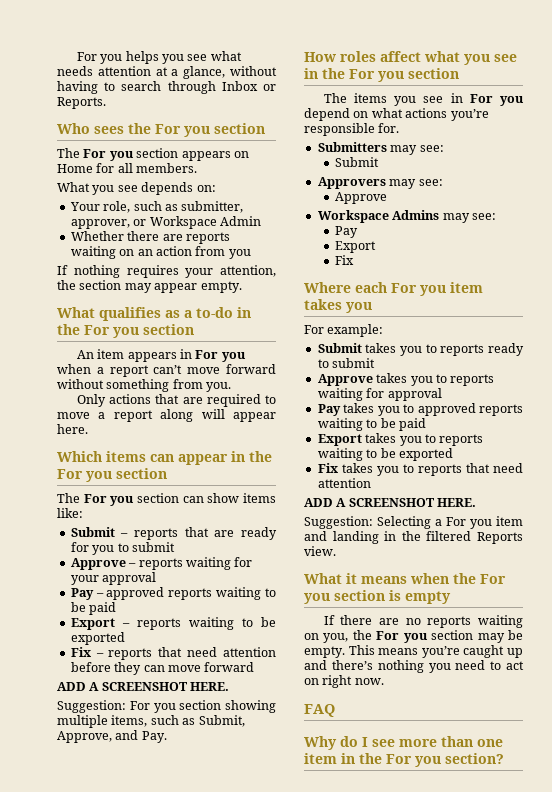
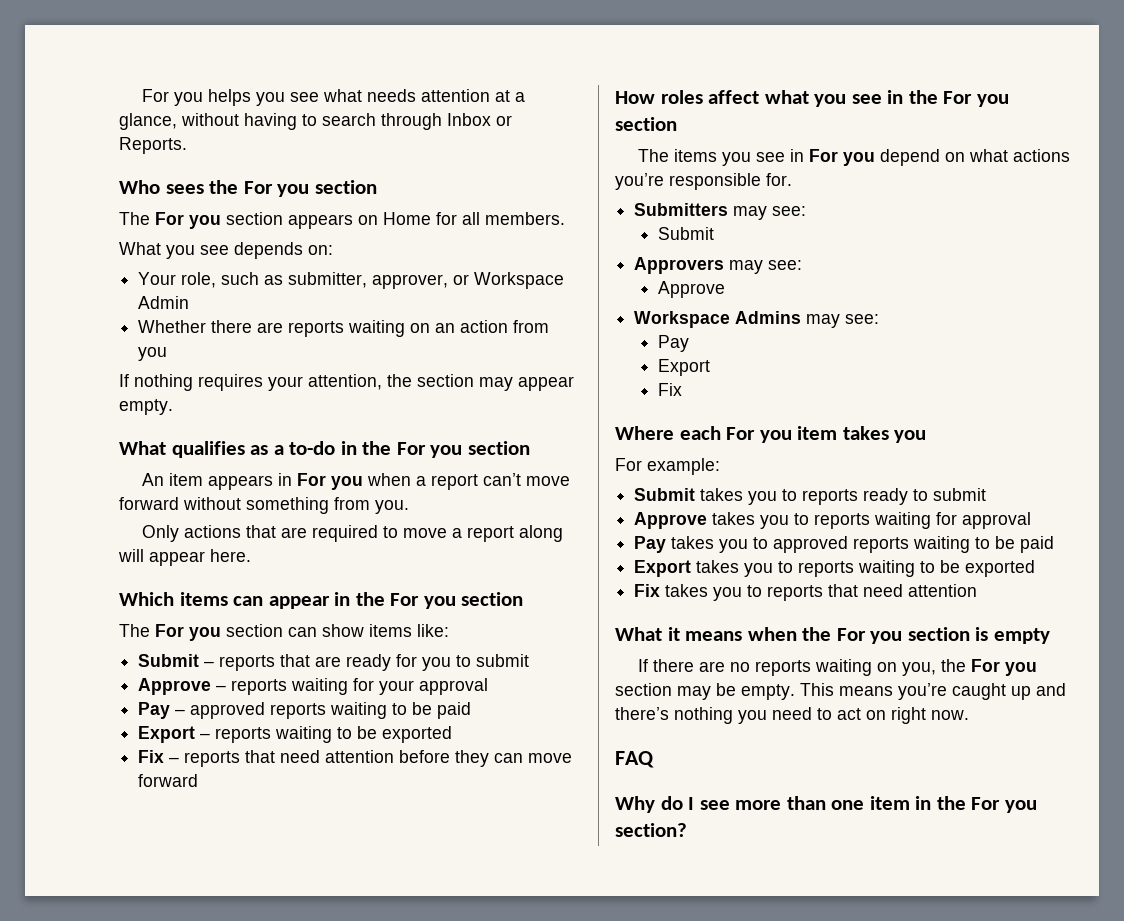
[57,682,230,691] [57,700,276,713] [57,715,245,728] [57,730,167,743] // ADD A SCREENSHOT HERE. // Suggestion: For you section showing multiple items, such as Submit, Approve, and Pay. -> (199, 780) none
[304,498,477,507] [304,516,523,529] [304,531,523,544] [304,546,336,556] // ADD A SCREENSHOT HERE. // Suggestion: Selecting a For you item and landing in the filtered Reports view. -> (978, 590) none

